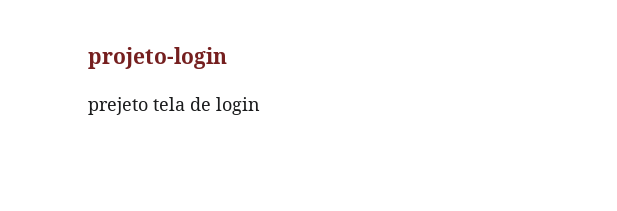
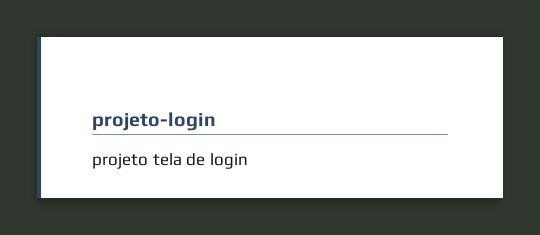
[88,97,148,115] prejeto -> [92,153,148,169] projeto

